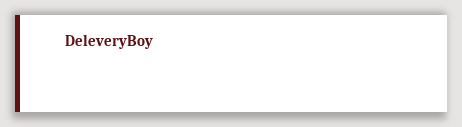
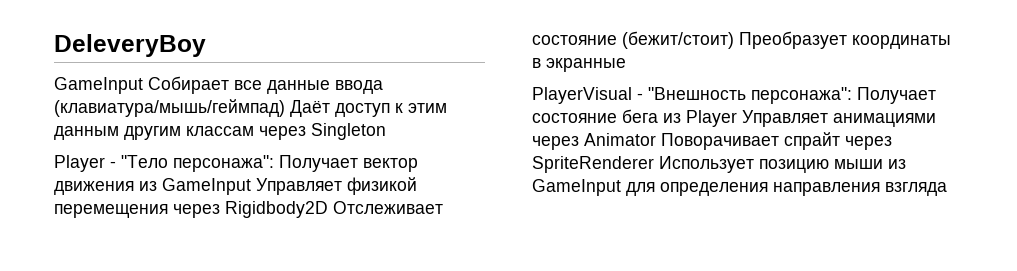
(153, 41) none -> [54,76,383,94] [54,99,447,117] [54,123,386,140] [54,155,418,172] [54,177,417,195] [54,201,443,218] [532,31,951,49] [532,58,626,72] [532,87,936,104] [532,109,936,127] [532,132,892,150] [532,156,906,173] [532,179,947,196] // GameInput Собирает все данные ввода (клавиатура/мышь/геймпад) Даёт доступ к этим данным другим классам через Singleton // Player - "Тело персонажа": Получает вектор движения из GameInput Управляет физикой перемещения через Rigidbody2D Отслеживает состояние (бежит/стоит) Преобразует координаты в экранные // PlayerVisual - "Внешность персонажа": Получает состояние бега из Player Управляет анимациями через Animator Поворачивает спрайт через SpriteRenderer Использует позицию мыши из GameInput для определения направления взгляда

